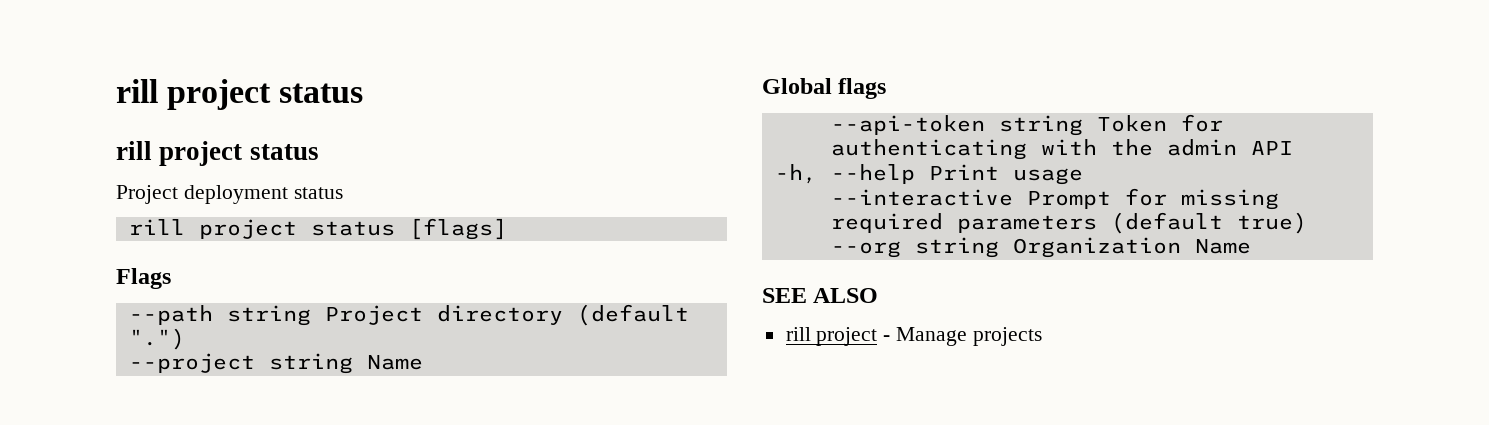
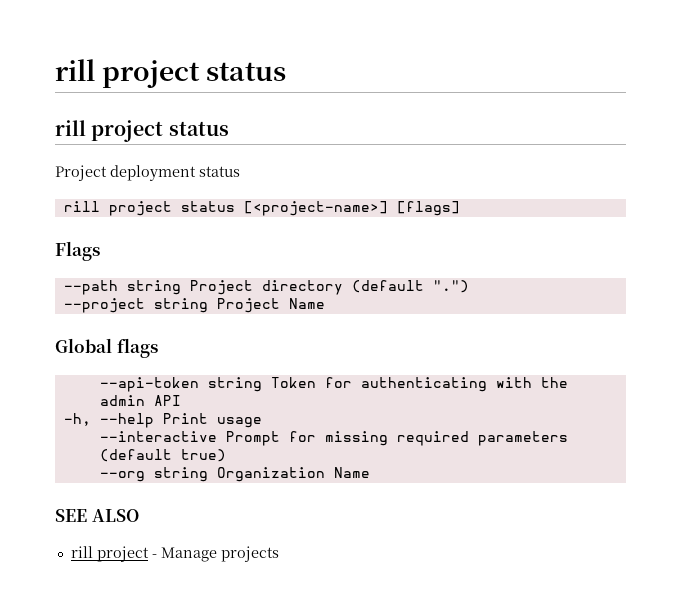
(395, 228) none -> [243,201,388,216] [<project-name>]
(353, 363) none -> [216,298,280,313] Project

